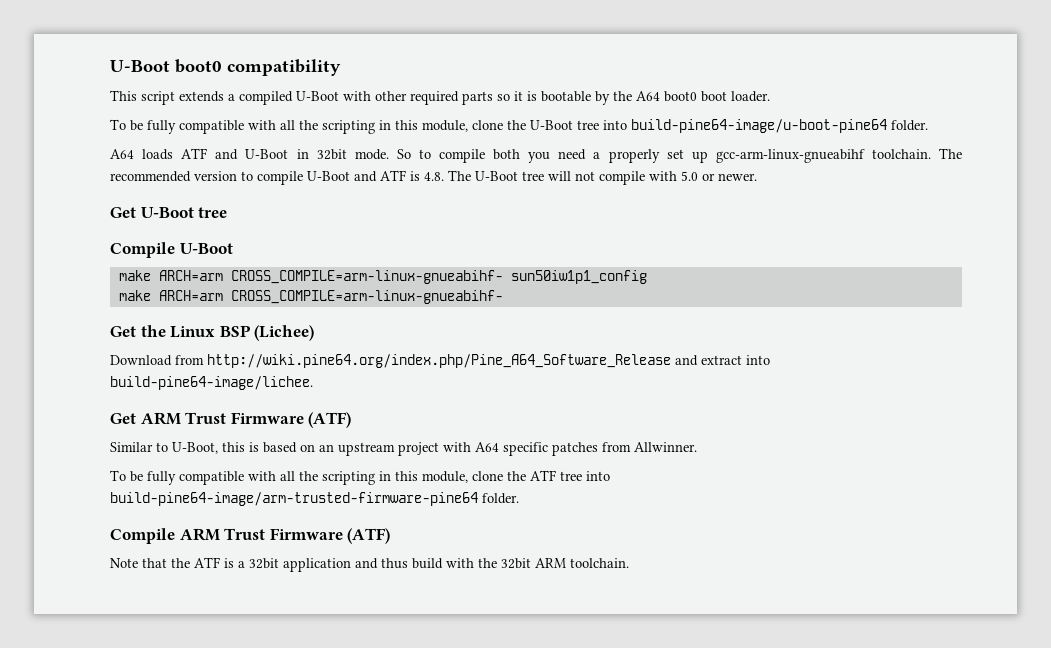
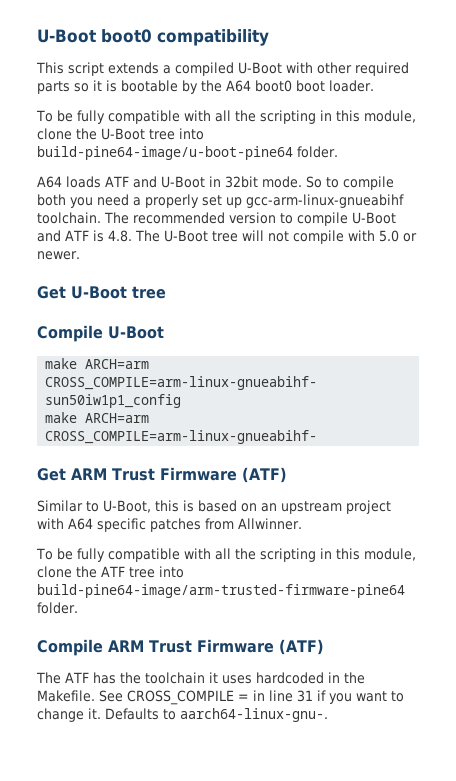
[110,325,315,341] [110,354,770,368] [110,376,313,390] // Get the Linux BSP (Lichee) // Download from http://wiki.pine64.org/index.php/Pine_A64_Software_Release and extract into build-pine64-image/lichee. -> (318, 437) none
[110,557,629,572] Note that the ATF is a 32bit application and thus build with the 32bit ARM toolchain. -> [36,672,365,684] [37,690,404,705] [37,708,328,722] The ATF has the toolchain it uses hardcoded in the Makefile. See CROSS_COMPILE = in line 31 if you want to change it. Defaults to aarch64-linux-gnu-.

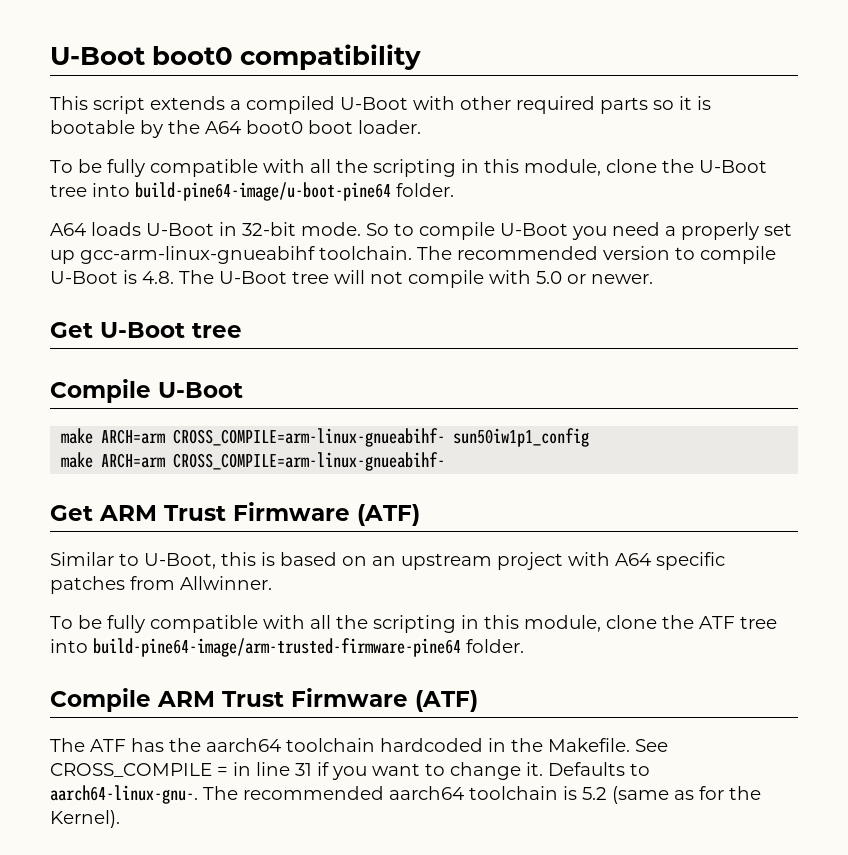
[105,176,157,188] ATF and -> (141, 229) none
[224,176,258,188] 32bit -> [242,222,296,236] 32-bit
[37,194,66,206] both -> [500,223,568,236] U-Boot
[37,230,89,242] and ATF -> (118, 277) none
[144,672,252,684] toolchain it uses -> [206,738,375,752] aarch64 toolchain
(328, 715) none -> [203,786,761,804] [50,810,120,828] The recommended aarch64 toolchain is 5.2 (same as for the Kernel).

